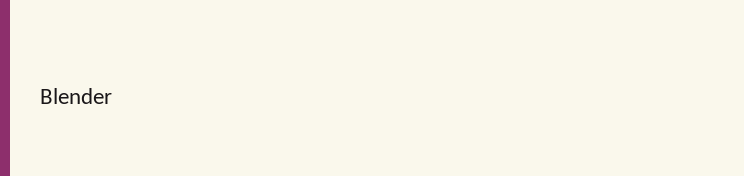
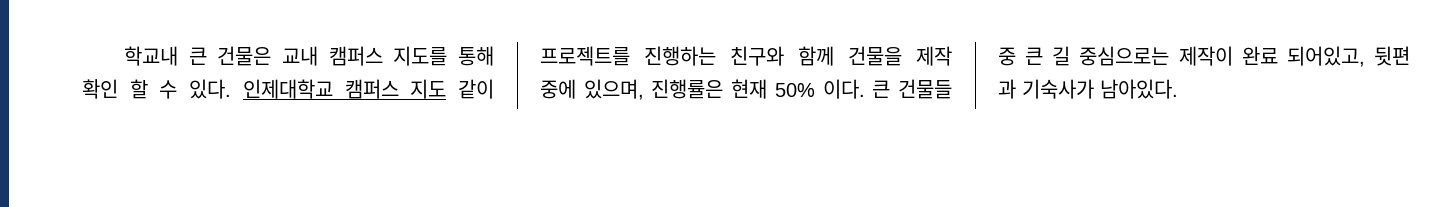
[40,88,112,104] Blender -> [124,46,494,66] [82,79,495,99] [540,46,952,66] [540,79,952,100] [998,46,1410,67] [998,79,1178,99] 학교내 큰 건물은 교내 캠퍼스 지도를 통해 확인 할 수 있다. 인제대학교 캠퍼스 지도 같이 프로젝트를 진행하는 친구와 함께 건물을 제작 중에 있으며, 진행률은 현재 50% 이다. 큰 건물들 중 큰 길 중심으로는 제작이 완료 되어있고, 뒷편 과 기숙사가 남아있다.

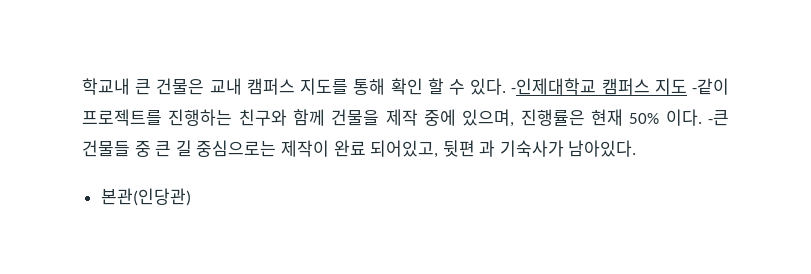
[242,79,333,99] 인제대학교 -> [511,78,597,95] -인제대학교
[458,79,495,99] 같이 -> [691,78,729,95] -같이
[872,80,891,98] 큰 -> [708,110,730,126] -큰
(1178, 89) none -> [100,188,191,206] // 본관(인당관)

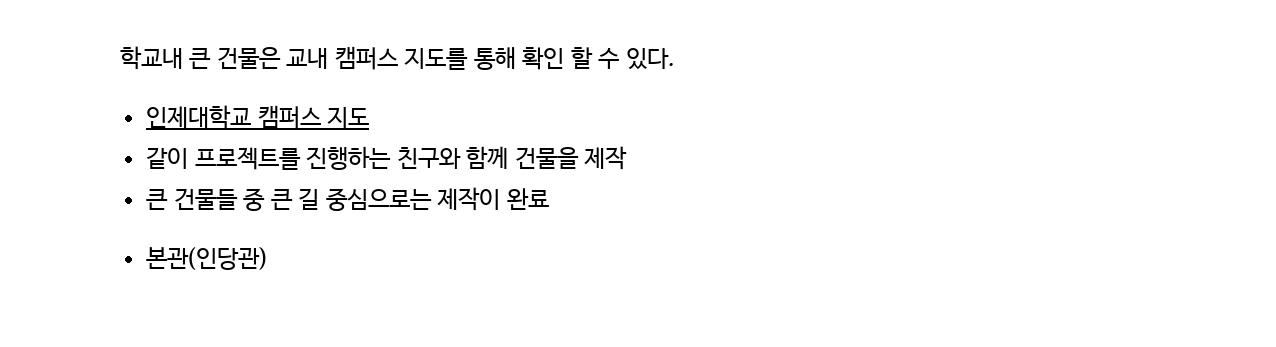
[511,78,597,95] -인제대학교 -> [146,105,252,129] // 인제대학교
[691,78,729,95] -같이 -> [146,147,189,169] // 같이
[424,109,730,127] 중에 있으며, 진행률은 현재 50% 이다. -큰 -> [146,189,169,210] // 큰
[370,140,637,158] 되어있고, 뒷편 과 기숙사가 남아있다. -> (549, 199) none

